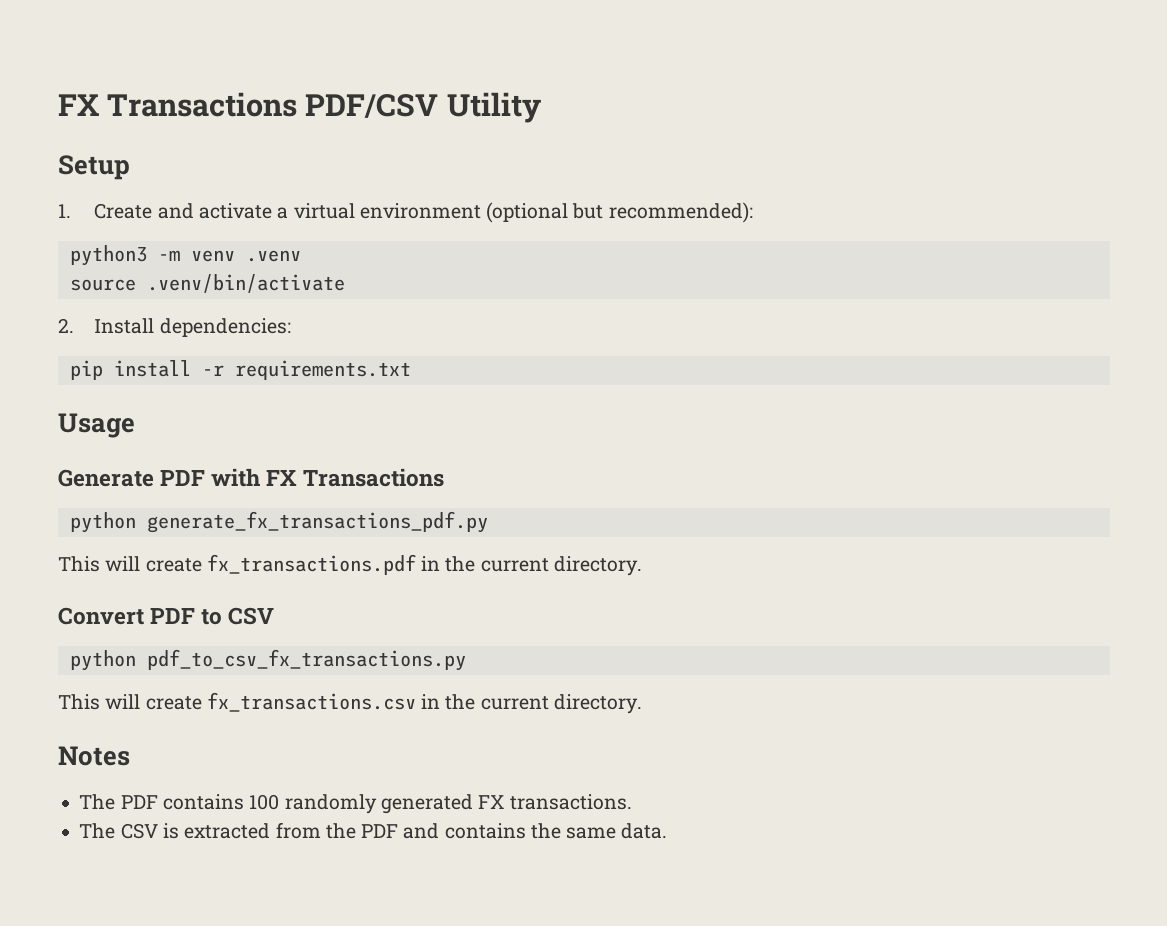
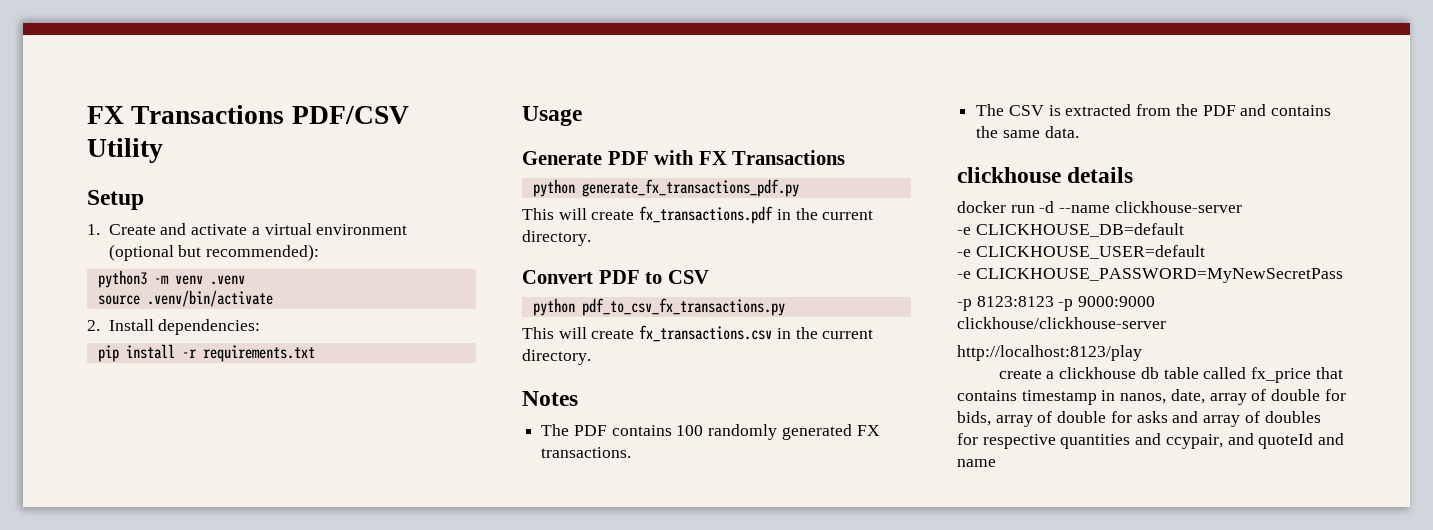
(668, 831) none -> [957,167,1134,183] [957,201,1242,213] [957,223,1184,237] [957,245,1205,259] [957,268,1343,283] [957,296,1156,311] [957,317,1166,329] [957,345,1142,361] [998,367,1343,383] [957,389,1346,405] [957,411,1321,427] [957,433,1345,449] [957,459,996,467] // clickhouse details // docker run -d --name clickhouse-server // -e CLICKHOUSE_DB=default // -e CLICKHOUSE_USER=default // -e CLICKHOUSE_PASSWORD=MyNewSecretPass // -p 8123:8123 -p 9000:9000 clickhouse/clickhouse-server // http://localhost:8123/play // create a clickhouse db table called fx_price that contains timestamp in nanos, date, array of double for bids, array of double for asks and array of doubles for respective quantities and ccypair, and quoteId and name

